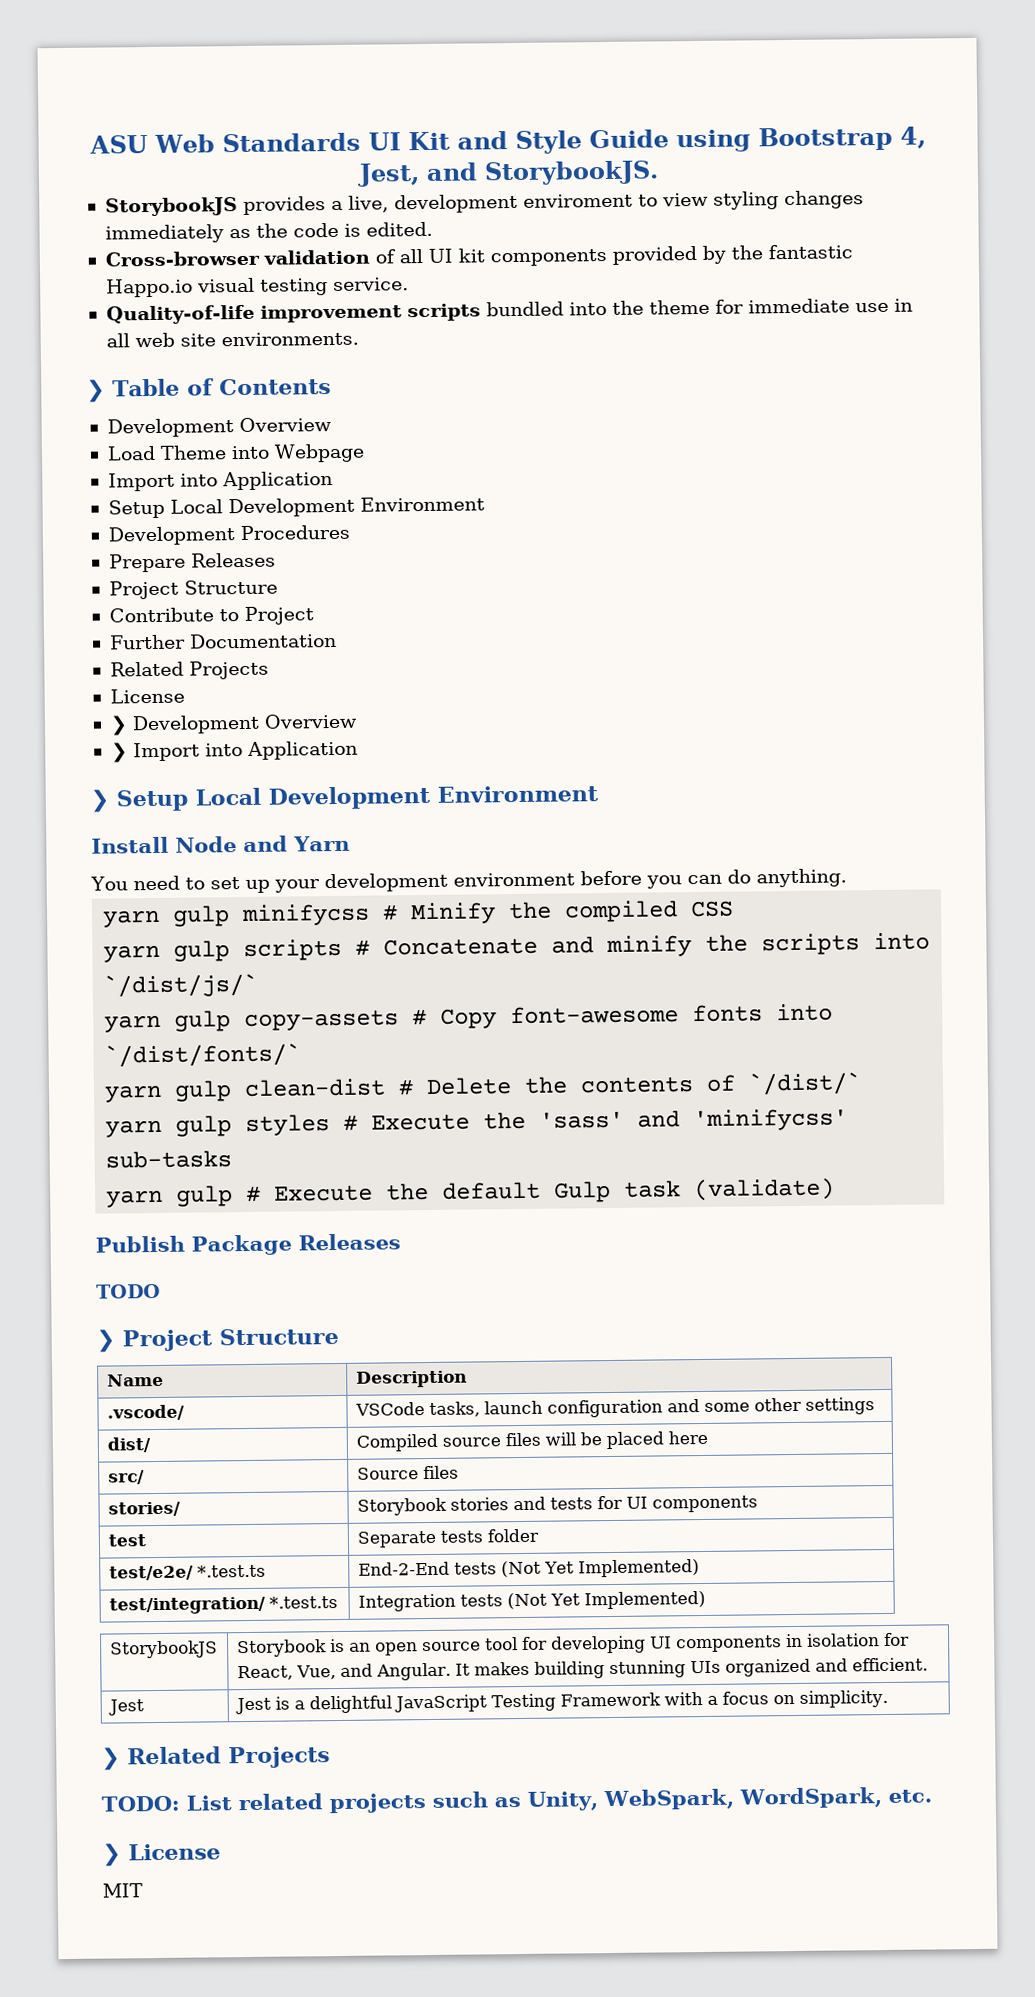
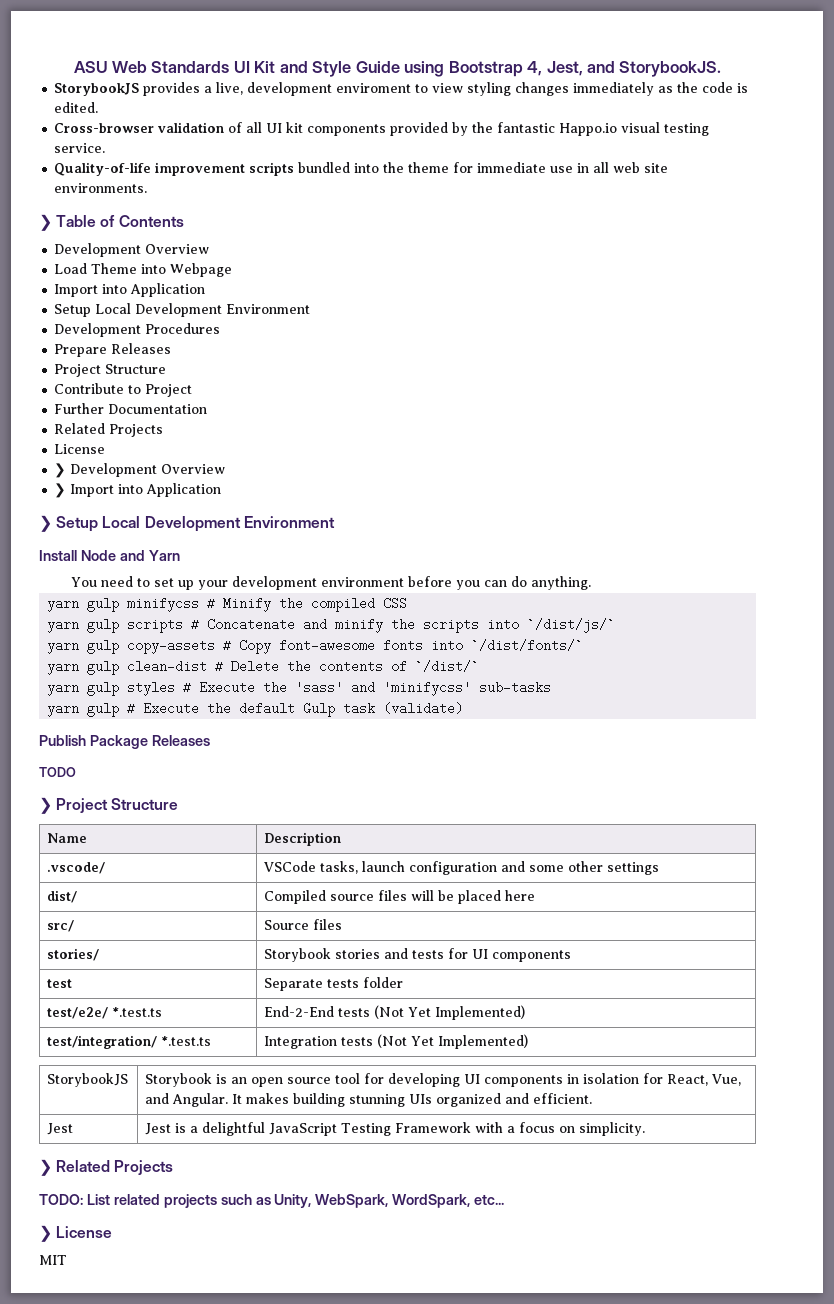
[887,1789,932,1803] etc. -> [474,1194,505,1205] etc...

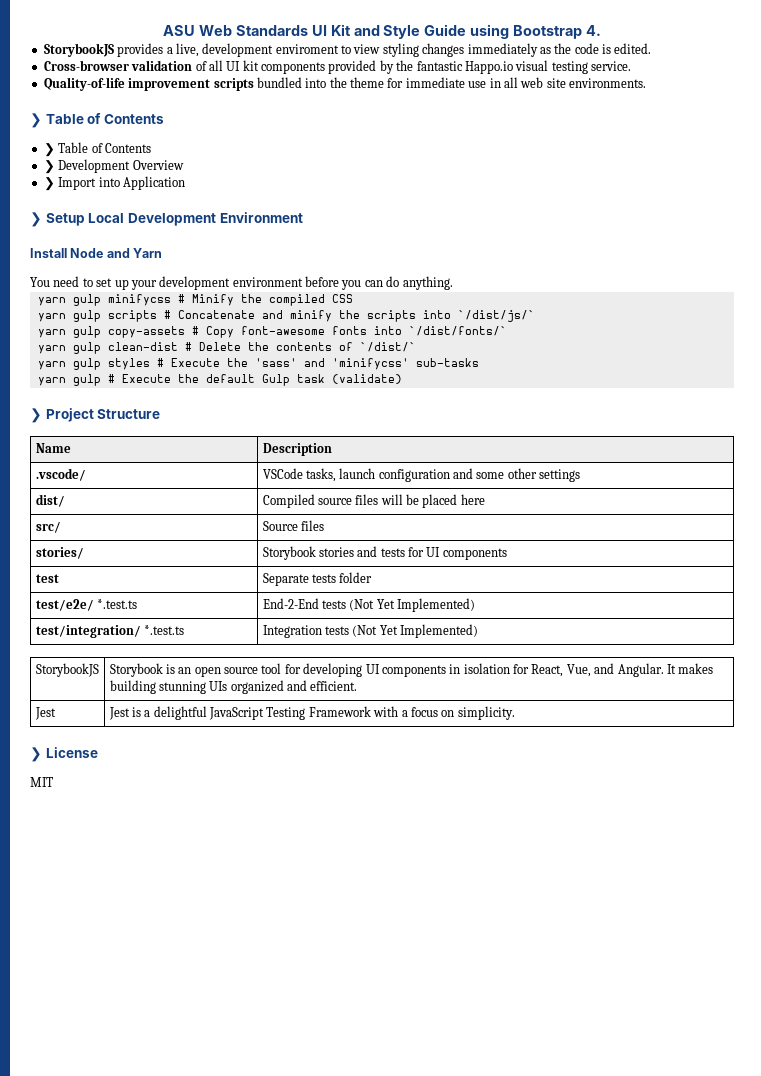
[527,61,722,77] 4, Jest, and StorybookJS. -> [586,25,602,36] 4.
[54,243,210,257] [54,263,233,277] [54,283,206,297] [54,303,311,317] [54,323,221,337] [54,343,172,357] [54,364,167,377] [54,383,193,397] [54,403,208,414] [54,423,164,437] [54,444,106,454] Development Overview // Load Theme into Webpage // Import into Application // Setup Local Development Environment // Development Procedures // Prepare Releases // Project Structure // Contribute to Project // Further Documentation // Related Projects // License -> [43,142,151,157] ❯ Table of Contents
[39,735,210,749] [39,767,76,777] // Publish Package Releases // TODO -> (402, 379) none
[39,1159,174,1176] [39,1194,505,1208] // ❯ Related Projects // TODO: List related projects such as Unity, WebSpark, WordSpark, etc... -> (515, 713) none

